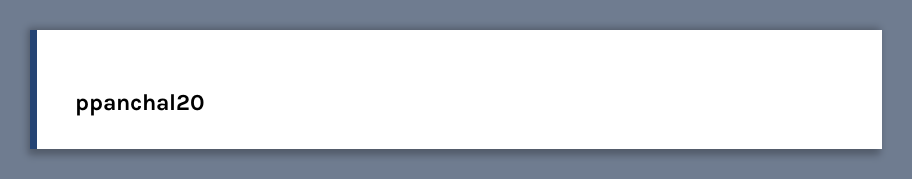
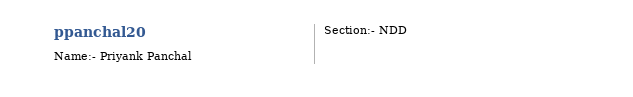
(205, 105) none -> [54,51,192,62] [324,26,407,34] // Name:- Priyank Panchal // Section:- NDD

